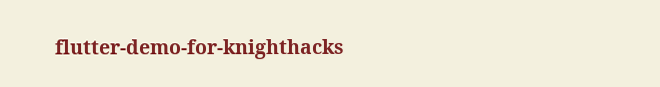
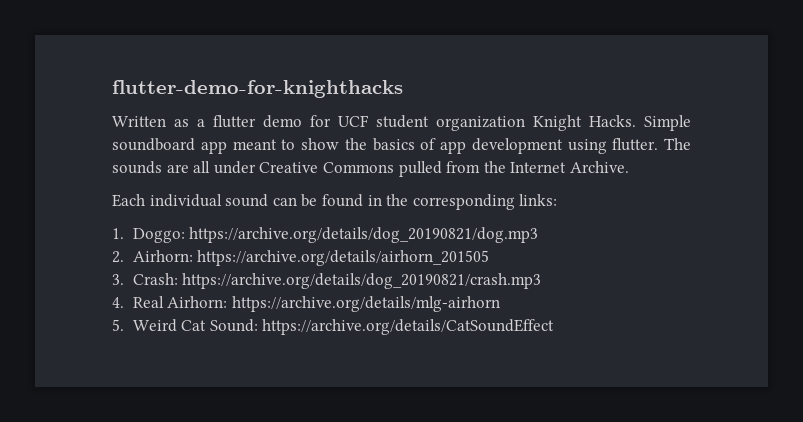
(345, 49) none -> [112,115,691,131] [112,138,691,154] [112,161,629,177] [112,194,558,210] [112,227,539,243] [112,250,490,266] [112,273,542,289] [112,296,500,312] [112,319,555,335] // Written as a flutter demo for UCF student organization Knight Hacks. Simple soundboard app meant to show the basics of app development using flutter. The sounds are all under Creative Commons pulled from the Internet Archive. // Each individual sound can be found in the corresponding links: // 1. Doggo: https://archive.org/details/dog_20190821/dog.mp3 // 2. Airhorn: https://archive.org/details/airhorn_201505 // 3. Crash: https://archive.org/details/dog_20190821/crash.mp3 // 4. Real Airhorn: https://archive.org/details/mlg-airhorn // 5. Weird Cat Sound: https://archive.org/details/CatSoundEffect

